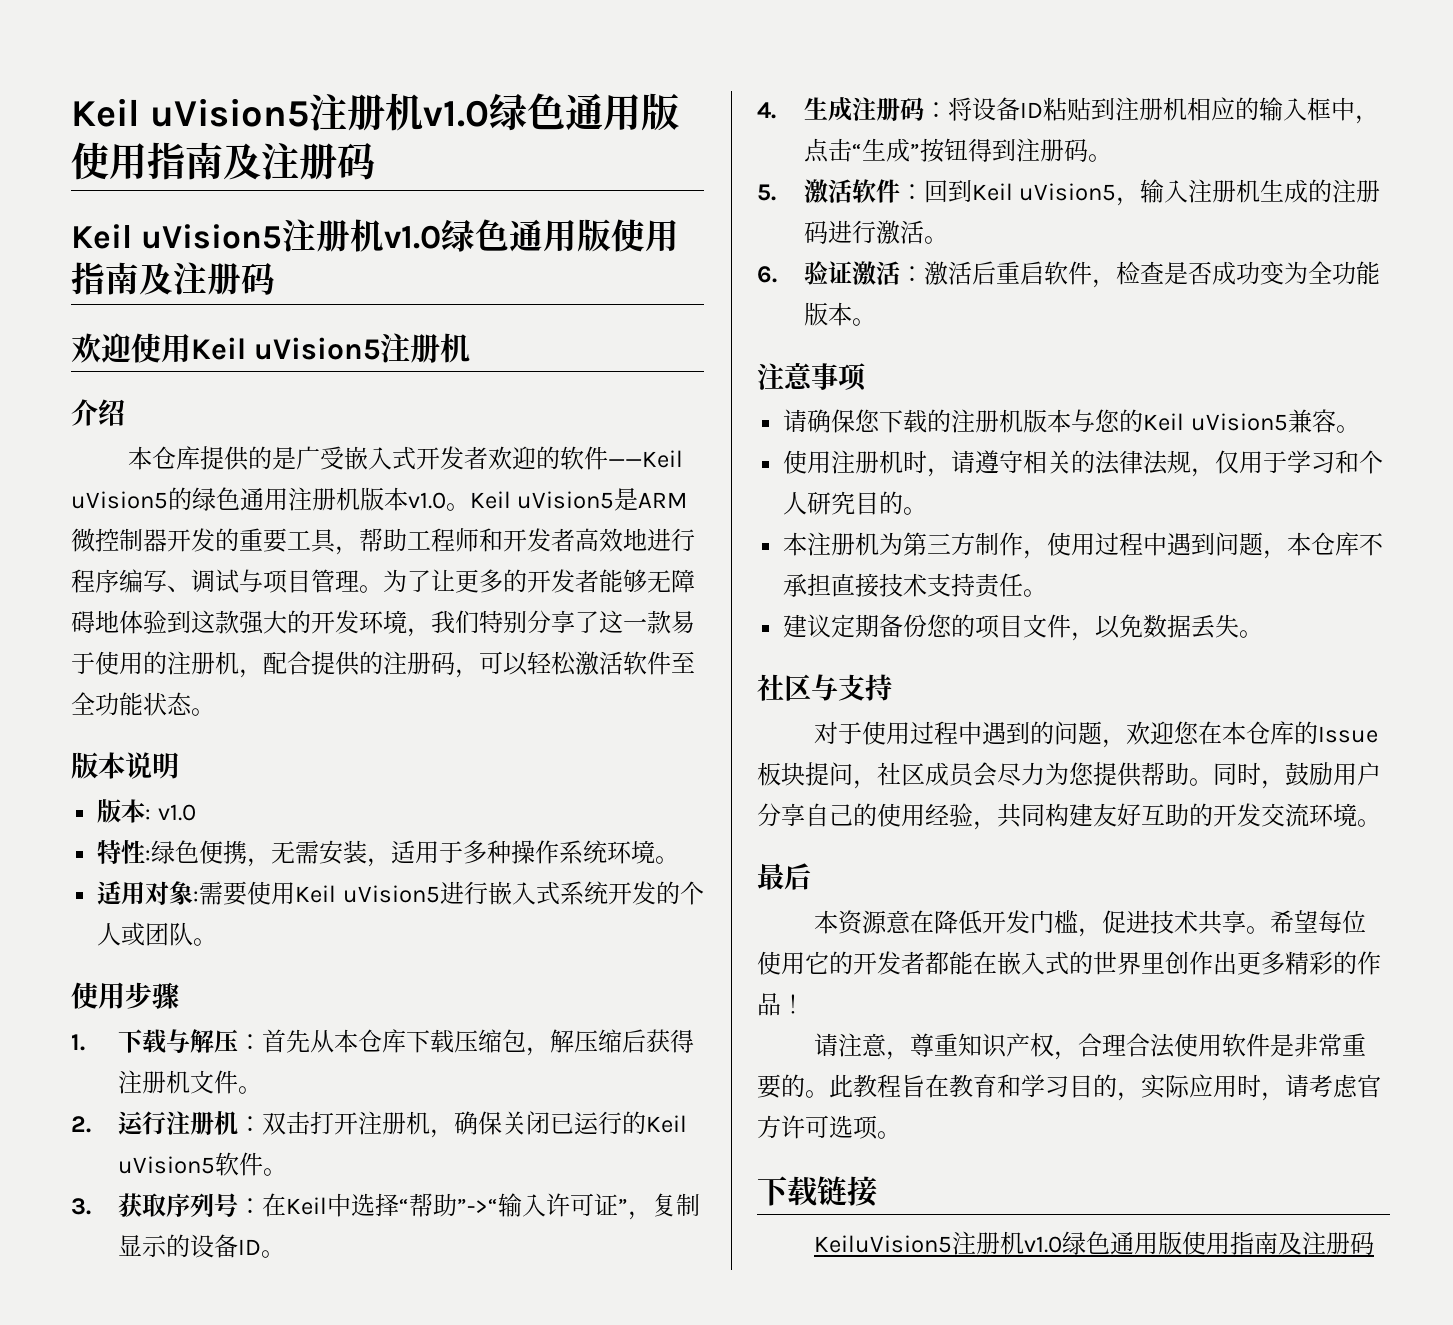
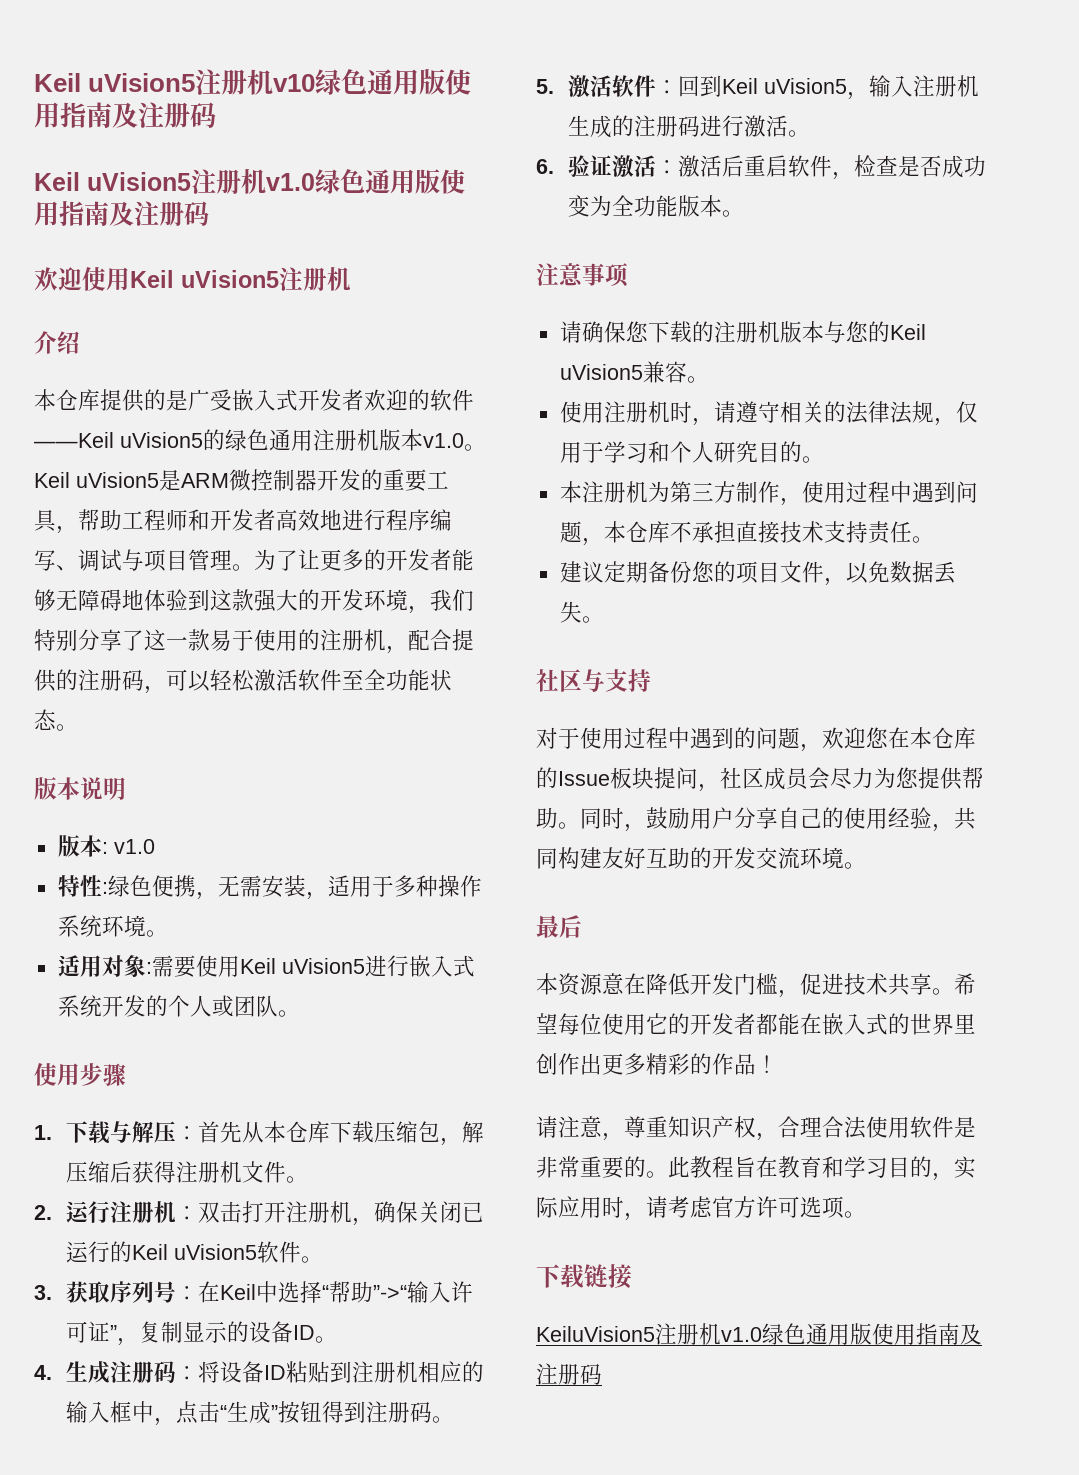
[71,93,490,131] Keil uVision5注册机v1.0 -> [34,69,316,95] Keil uVision5注册机v10

